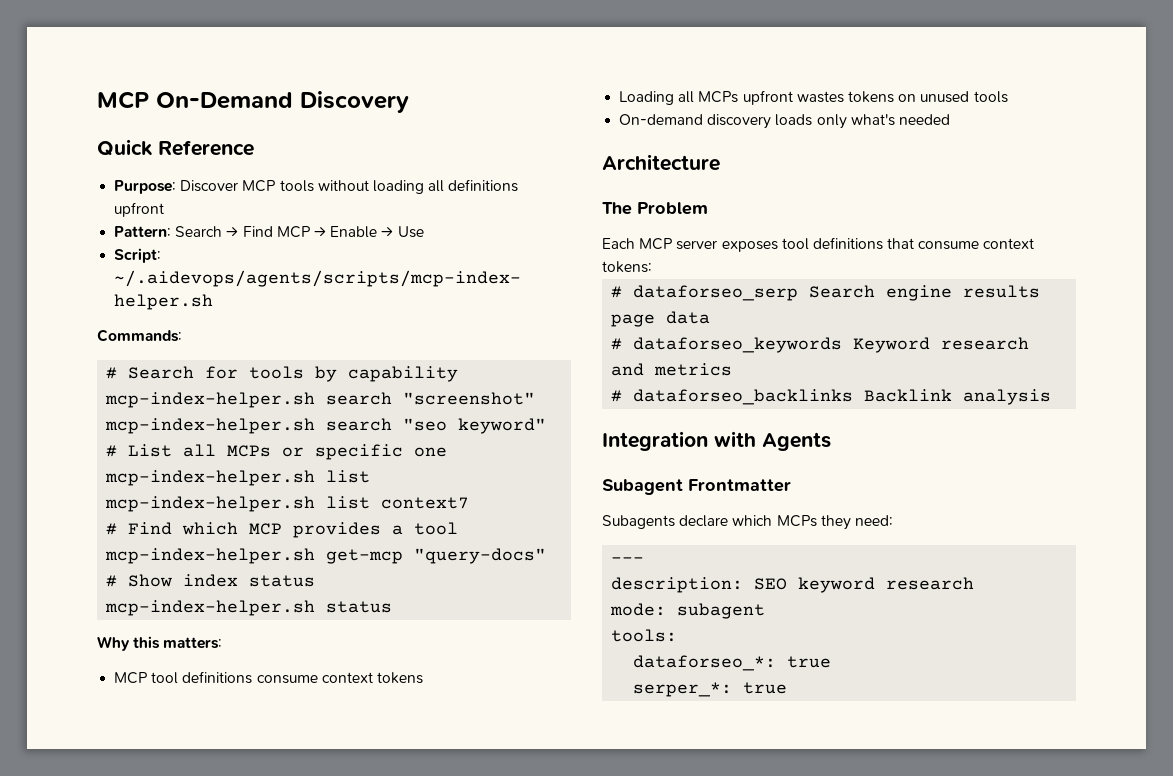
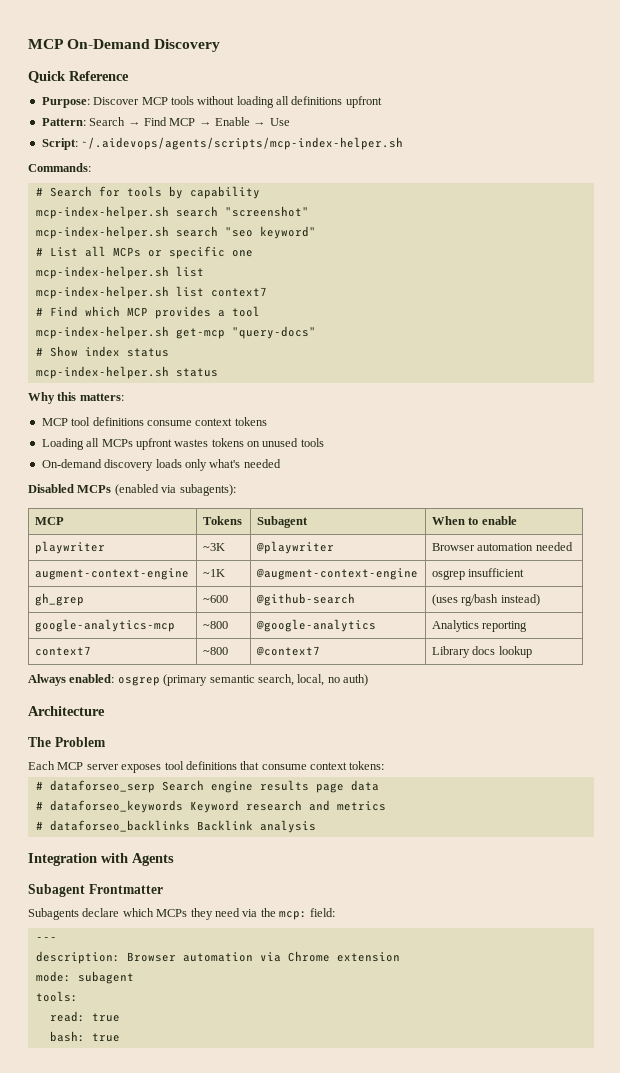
(950, 119) none -> [28,484,236,496] [34,517,64,525] [202,516,242,525] [256,516,308,528] [431,516,517,525] [34,541,105,554] [202,543,225,551] [255,541,334,554] [431,542,573,551] [34,568,189,580] [202,569,225,577] [255,568,418,580] [431,568,525,580] [34,593,84,606] [202,595,228,603] [255,593,355,606] [431,594,540,606] [34,619,175,632] [202,621,228,629] [255,619,376,632] [431,620,528,632] [34,646,91,656] [202,647,228,655] [255,646,320,656] [431,646,532,658] [28,674,368,686] // Disabled MCPs (enabled via subagents): // MCP | Tokens | Subagent | When to enable // playwriter | ~3K | @playwriter | Browser automation needed // augment-context-engine | ~1K | @augment-context-engine | osgrep insufficient // gh_grep | ~600 | @github-search | (uses rg/bash instead) // google-analytics-mcp | ~800 | @google-analytics | Analytics reporting // context7 | ~800 | @context7 | Library docs lookup // Always enabled: osgrep (primary semantic search, local, no auth)
[854,515,893,526] [611,557,645,563] [611,577,975,593] need: // --- // description: SEO keyword research -> [214,908,336,920] [35,937,57,941] [35,951,400,964] need via the mcp: field: // --- // description: Browser automation via Chrome extension
[633,655,777,671] dataforseo_*: -> [49,1011,85,1022] read:
[633,682,733,697] serper_*: -> [49,1031,85,1042] bash:

